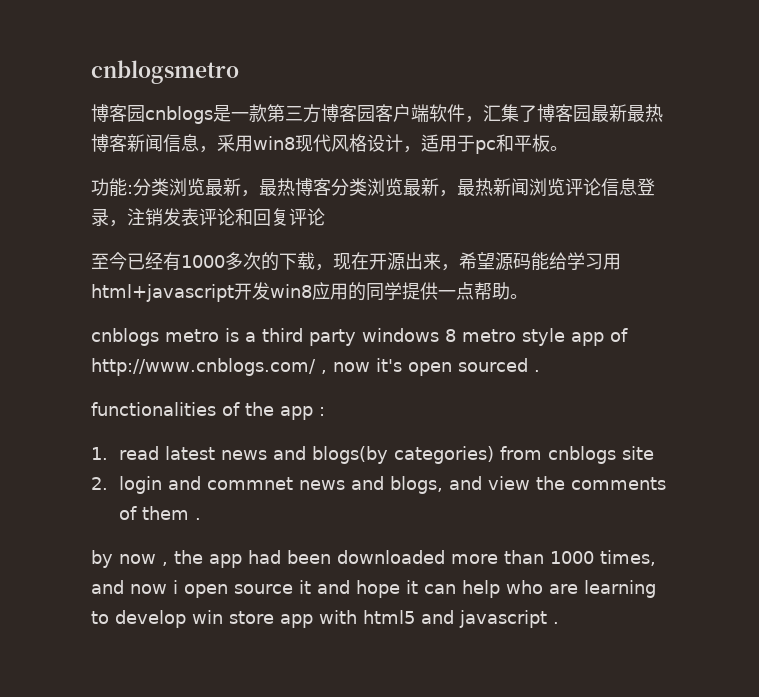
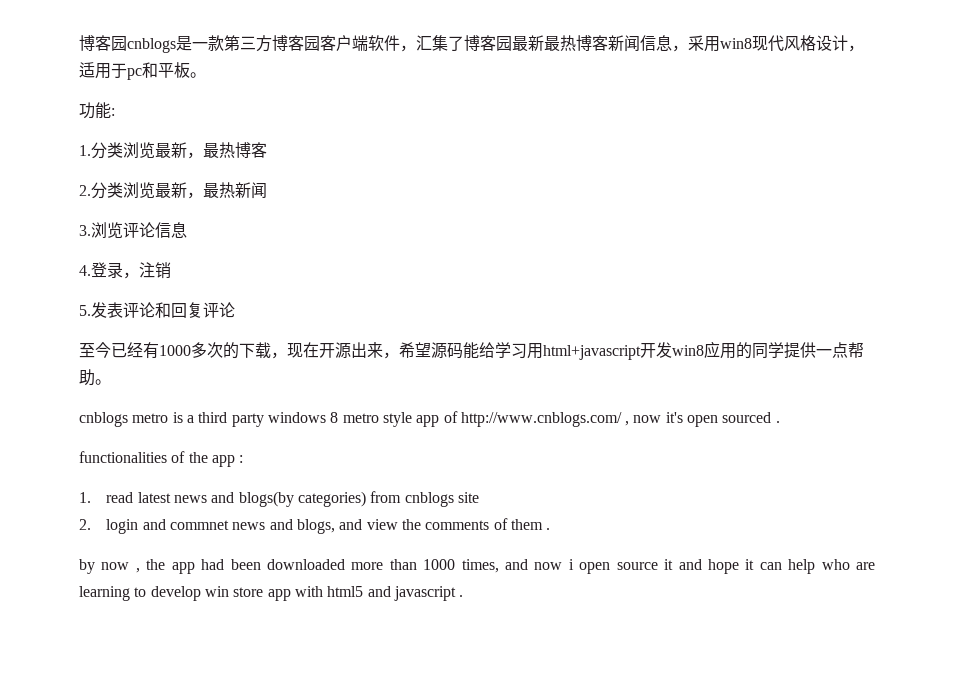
[91,60,239,84] cnblogsmetro // -> (79, 43) none
(133, 189) none -> [79,145,91,156] // 1.
(331, 187) none -> [79,185,91,196] // 2.
(529, 187) none -> [79,225,91,236] // 3.
(637, 187) none -> [79,265,91,276] // 4.
(163, 217) none -> [79,305,91,316] // 5.

